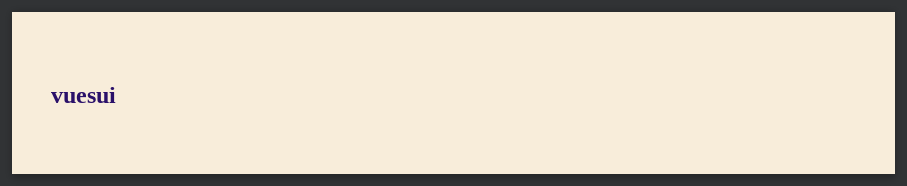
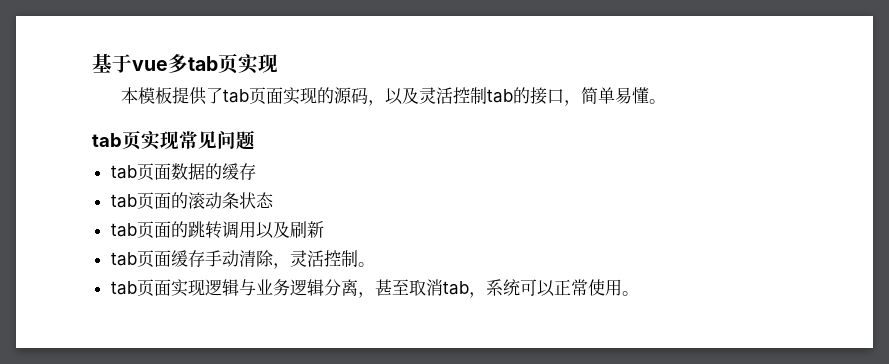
[51,87,116,103] vuesui -> [92,53,278,74] [121,87,667,106] [92,130,255,150] [110,163,256,181] [110,192,274,210] [110,221,324,239] [110,250,375,269] [110,279,639,298] 基于vue多tab页实现 // 本模板提供了tab页面实现的源码，以及灵活控制tab的接口，简单易懂。 // tab页实现常见问题 // tab页面数据的缓存 // tab页面的滚动条状态 // tab页面的跳转调用以及刷新 // tab页面缓存手动清除，灵活控制。 // tab页面实现逻辑与业务逻辑分离，甚至取消tab，系统可以正常使用。

